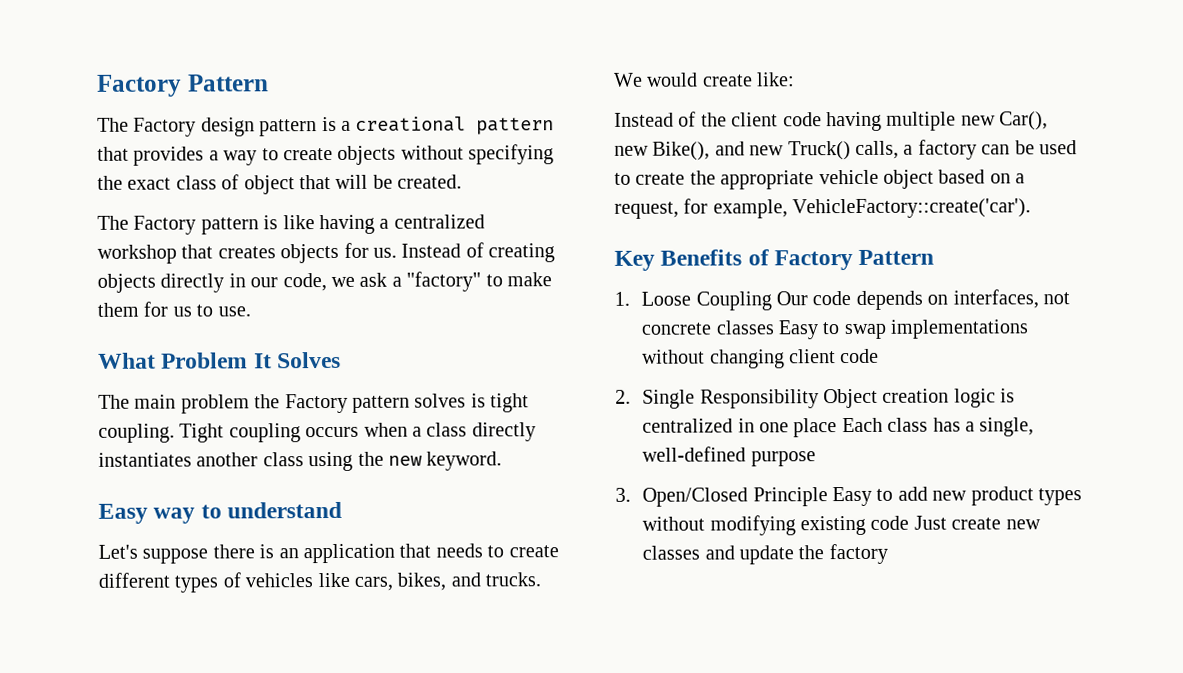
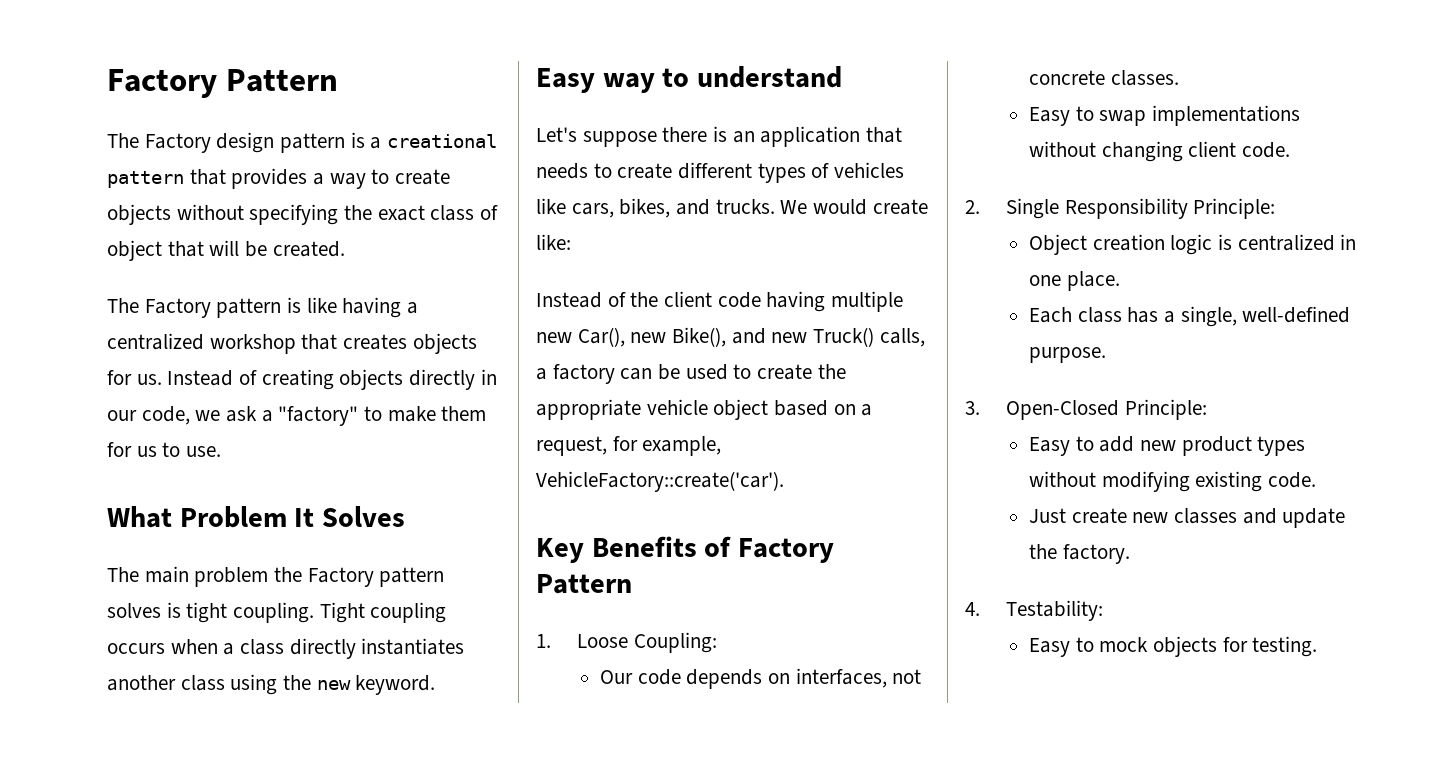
[695,291,772,311] Coupling -> [633,632,717,653] Coupling: //
[715,320,774,335] classes -> [1110,70,1179,86] classes. //
[840,348,880,364] code -> [1242,142,1291,158] code.
(819, 399) none -> [1193,198,1276,219] Principle: //
[793,418,838,438] place -> [1066,271,1120,291] place. //
[750,451,816,467] purpose -> [1029,347,1107,363] purpose.
[642,487,828,507] Open/Closed Principle -> [1005,399,1207,420] Open-Closed Principle: //
[870,515,910,530] code -> [1268,472,1317,488] code. //
[828,543,888,565] factory -> [1062,544,1130,564] [965,600,1103,621] [1029,636,1318,657] factory. // 4. Testability: // Easy to mock objects for testing.

